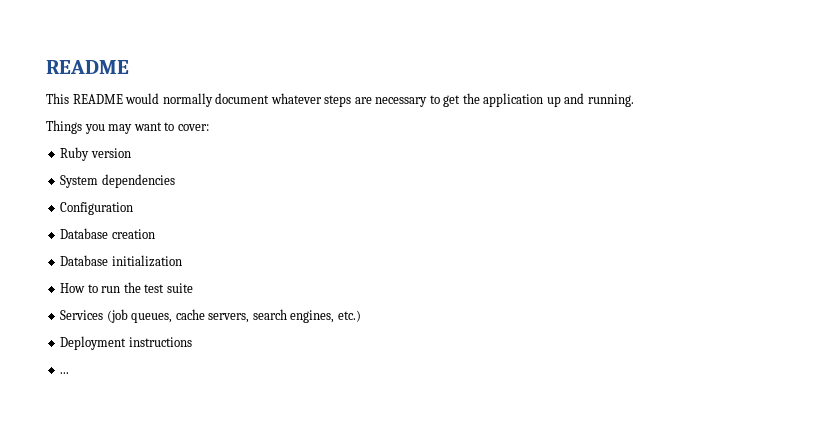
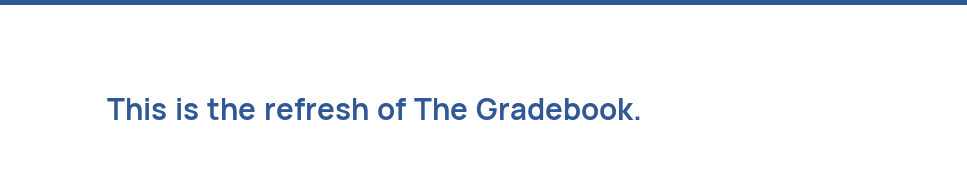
[46,60,129,74] [46,93,634,107] [46,120,209,134] [60,147,131,161] [60,174,175,188] [60,202,134,215] [60,228,155,239] [60,255,182,267] [60,282,193,293] [60,309,361,323] [60,336,192,350] [60,372,70,374] README // This README would normally document whatever steps are necessary to get the application up and running. // Things you may want to cover: // Ruby version // System dependencies // Configuration // Database creation // Database initialization // How to run the test suite // Services (job queues, cache servers, search engines, etc.) // Deployment instructions // ... -> [107,98,642,120] This is the refresh of The Gradebook.

